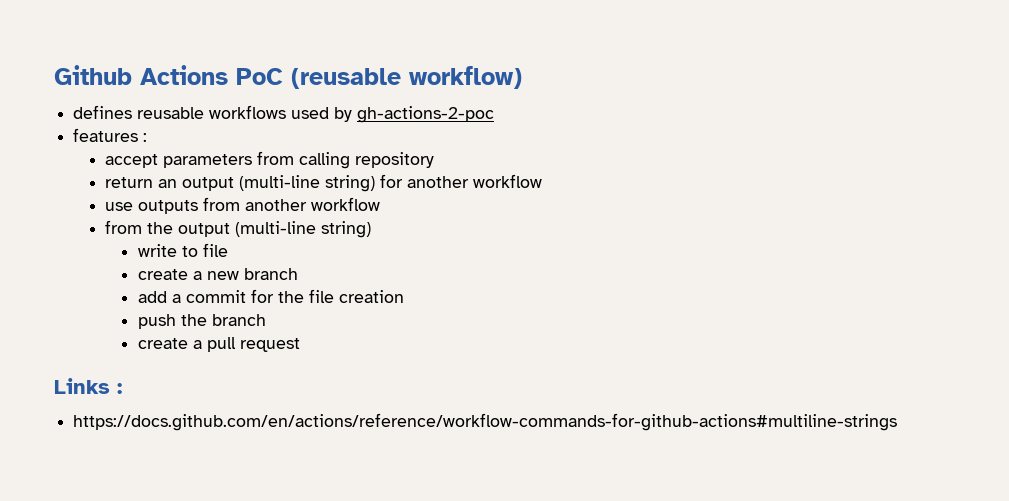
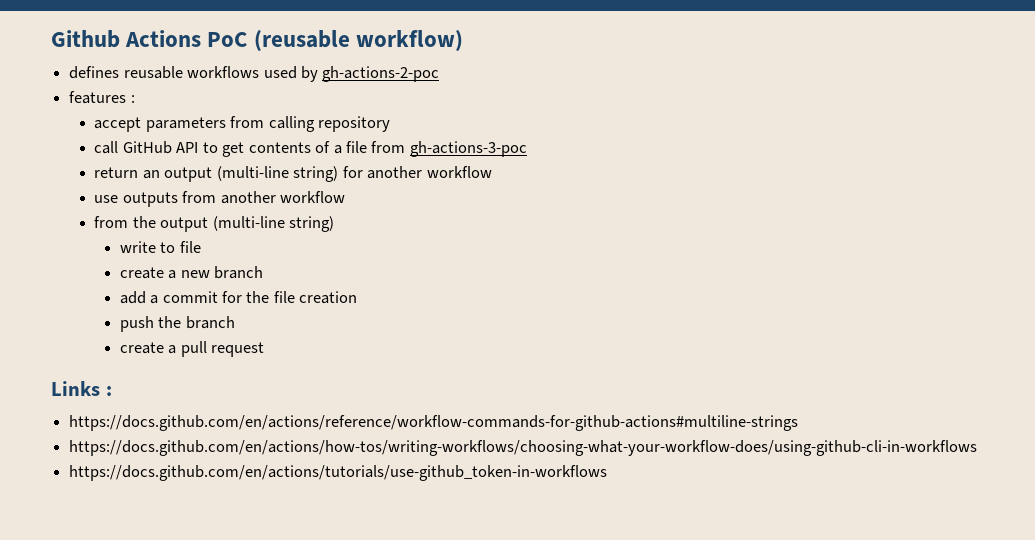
(435, 160) none -> [94,141,527,157] // call GitHub API to get contents of a file from gh-actions-3-poc
(898, 422) none -> [69,440,978,456] [69,465,608,481] // https://docs.github.com/en/actions/how-tos/writing-workflows/choosing-what-your-workflow-does/using-github-cli-in-workflows // https://docs.github.com/en/actions/tutorials/use-github_token-in-workflows

